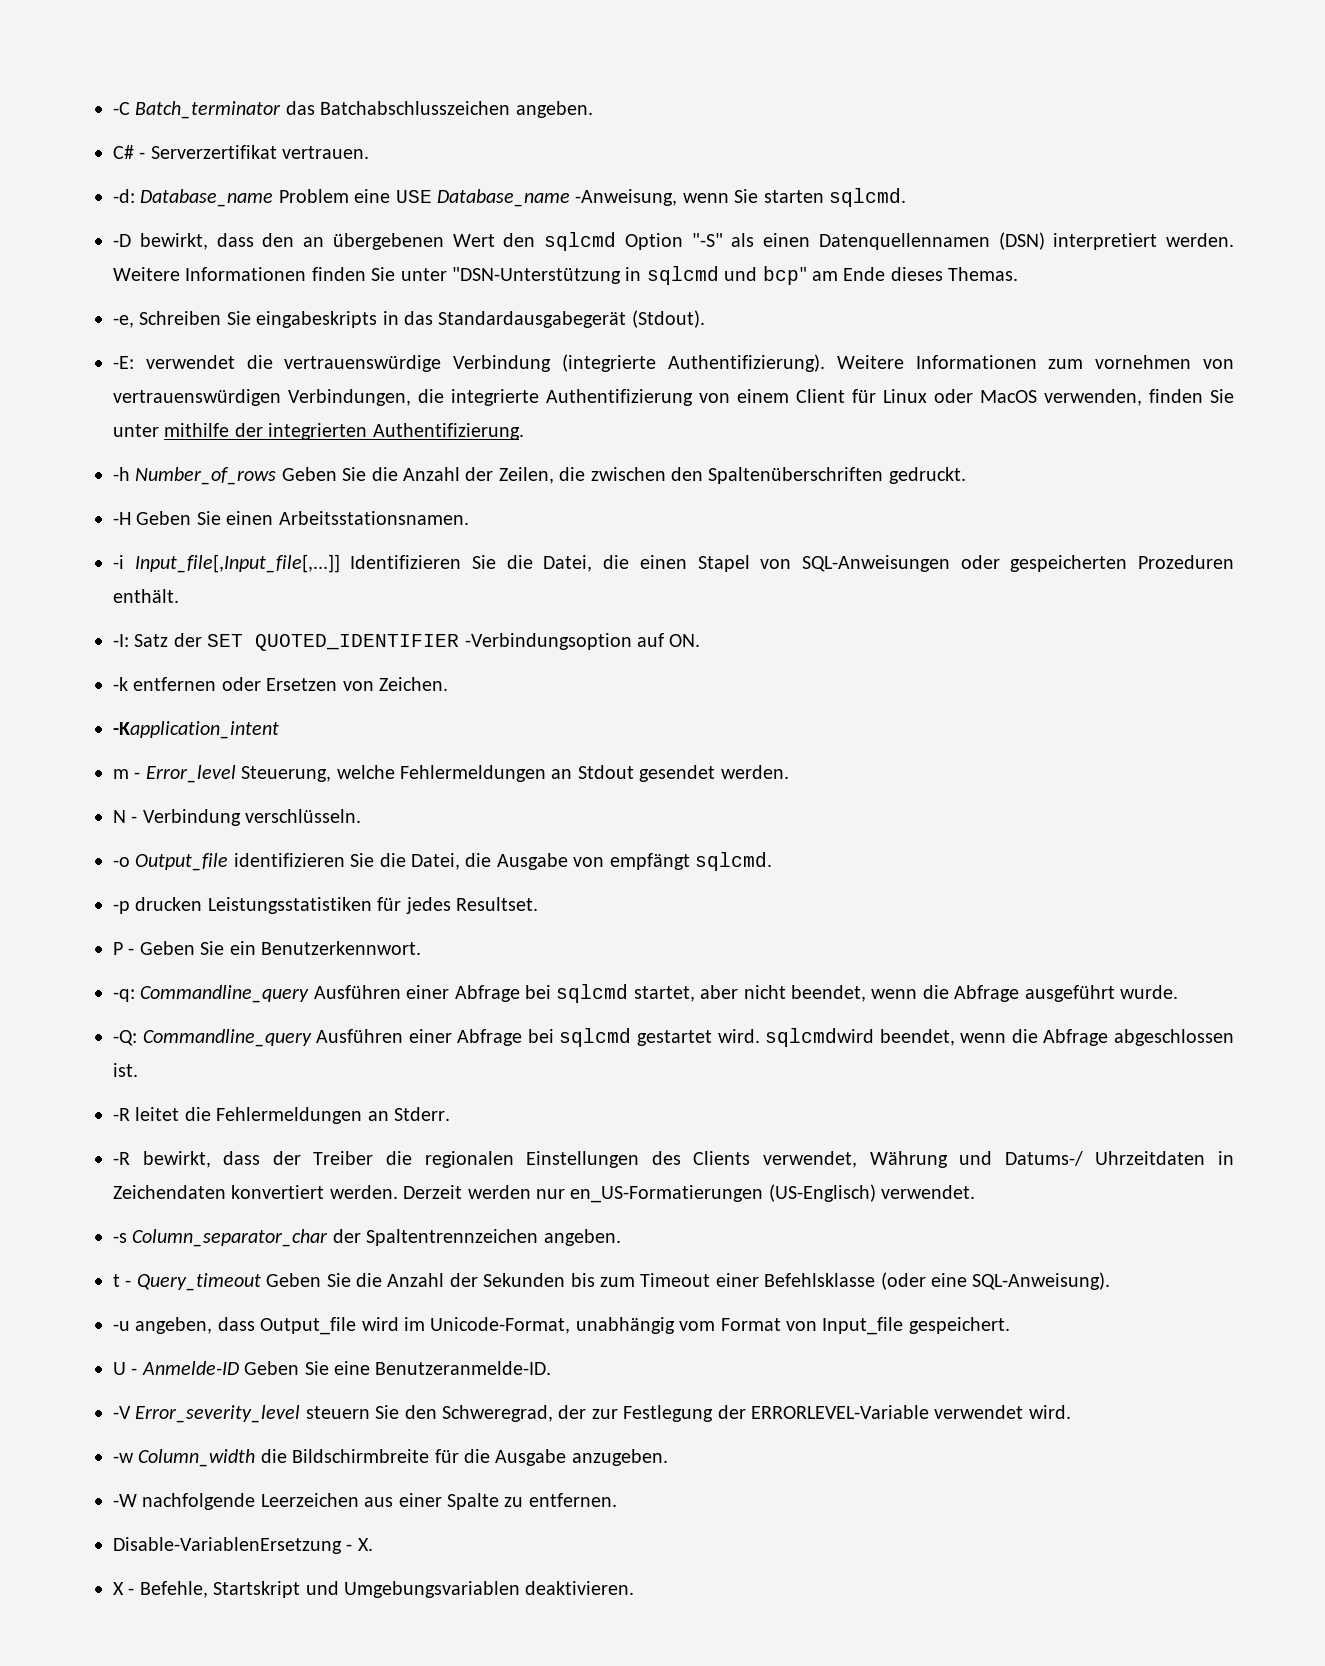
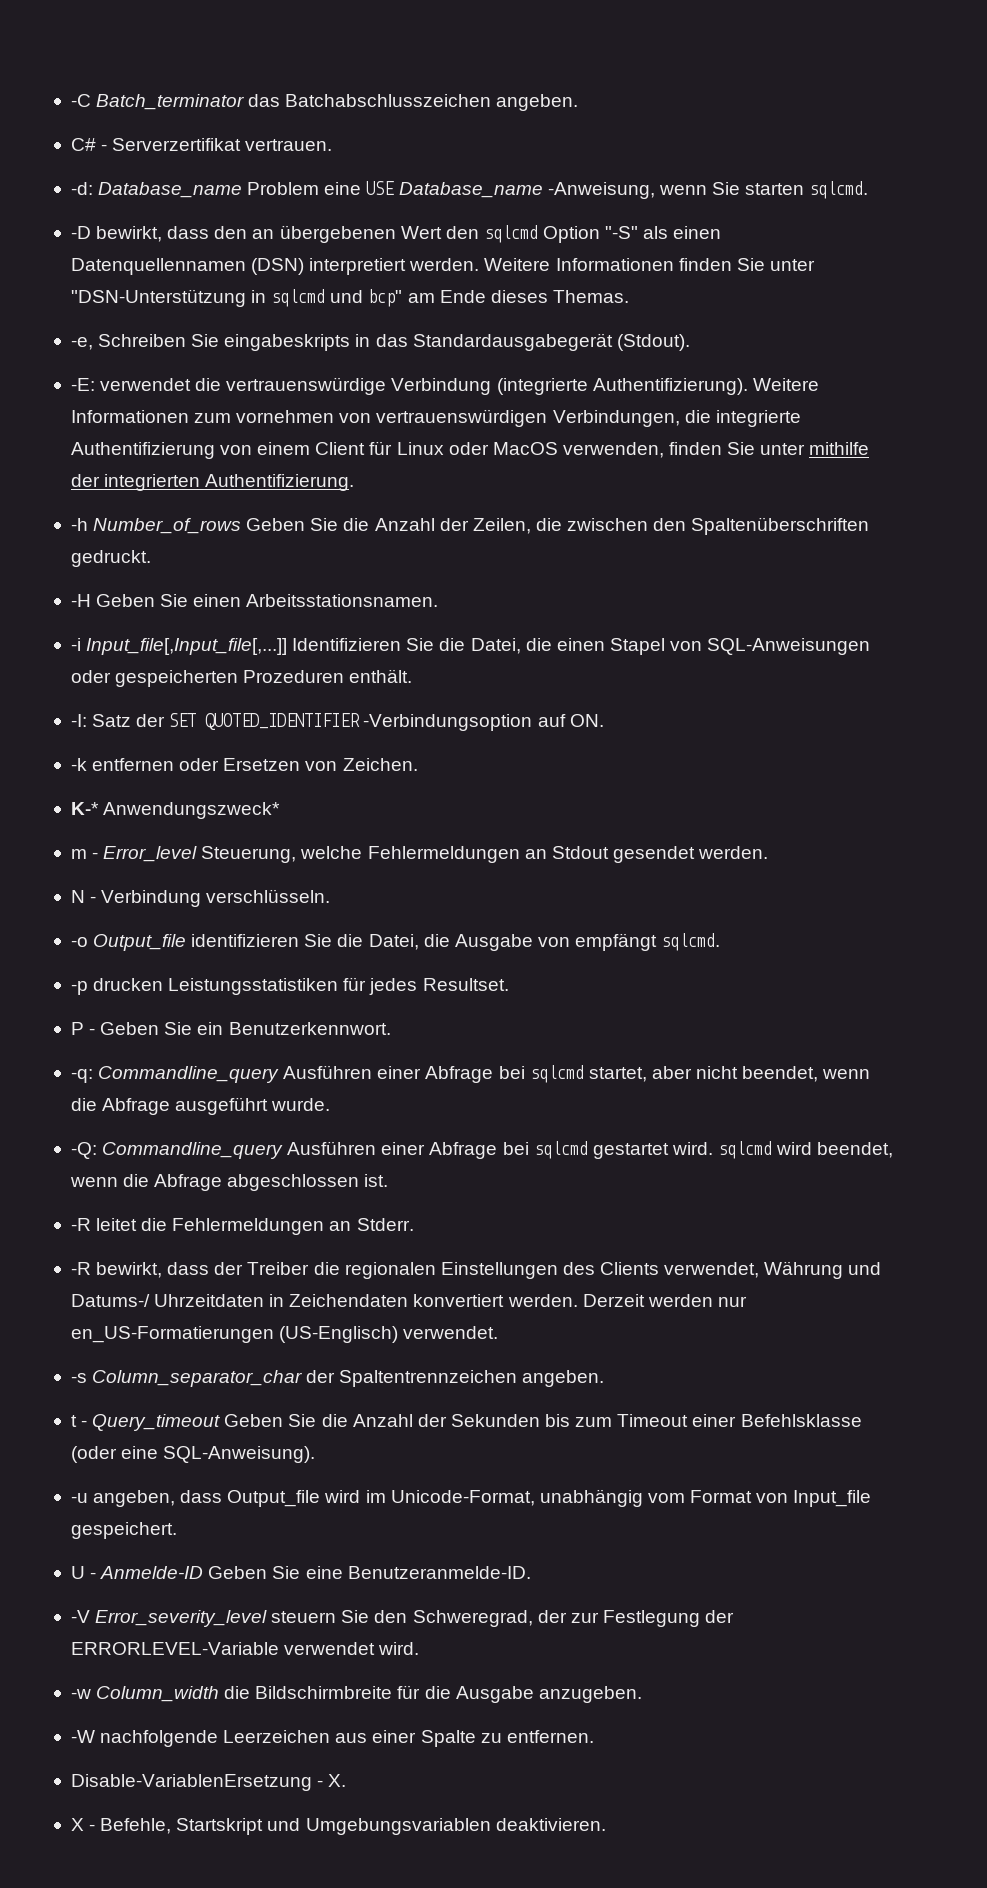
[113,721,279,739] -Kapplication_intent -> [70,802,281,819] K-* Anwendungszweck*
[765,1028,875,1047] sqlcmdwird -> [718,1141,813,1159] sqlcmd wird

